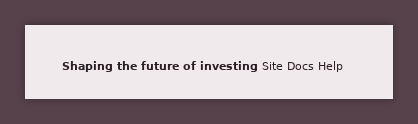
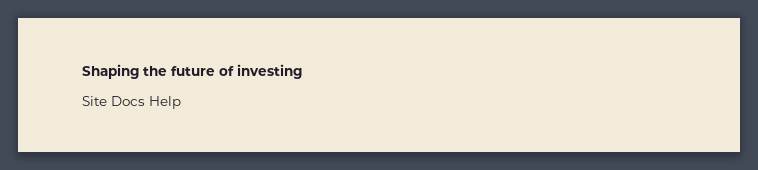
(258, 66) none -> (302, 71) //

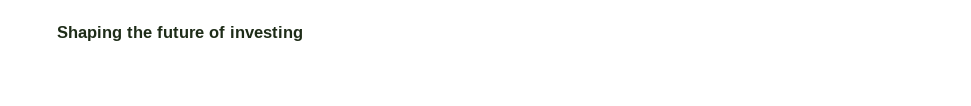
[82,96,181,109] // Site Docs Help -> (303, 33) none

